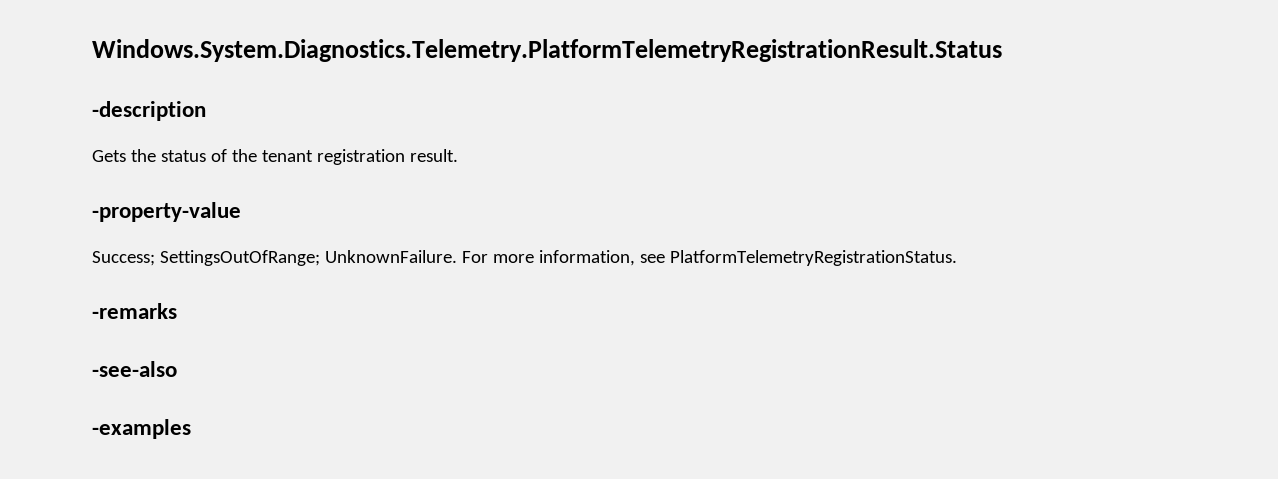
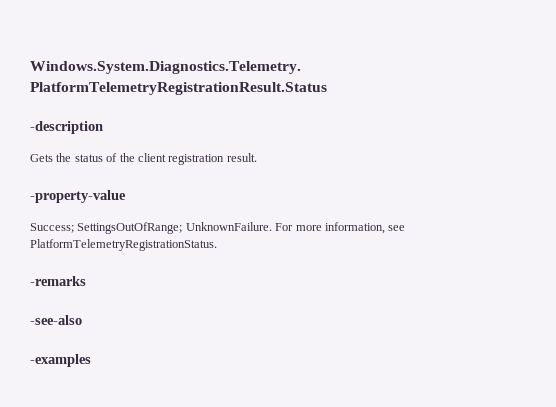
[261,150,313,162] tenant -> [137,153,166,162] client

